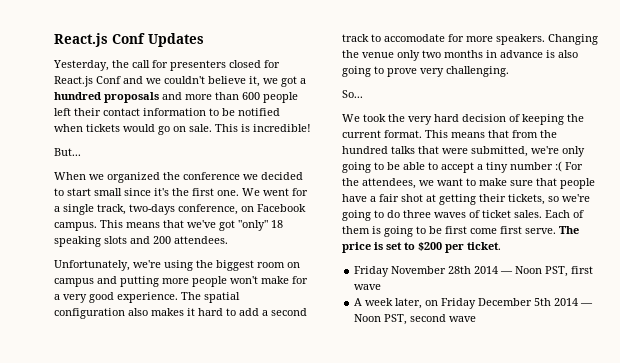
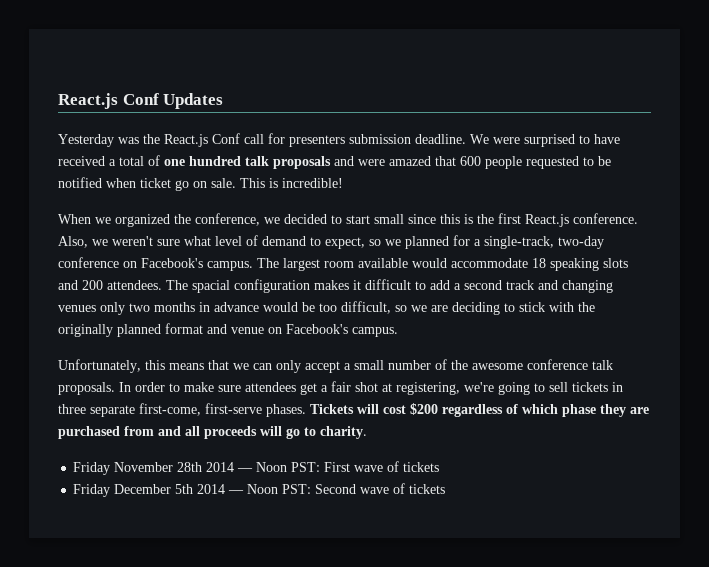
[53,60,280,71] [54,76,306,87] [54,92,298,103] [54,108,206,116] Yesterday, the call for presenters closed for React.js Conf and we couldn't believe it, we got a hundred proposals and more than 600 people left their contact information -> [58,133,620,147] [58,155,579,169] Yesterday was the React.js Conf call for presenters submission deadline. We were surprised to have received a total of one hundred talk proposals and were amazed that 600 people requested
[86,124,155,132] tickets would -> [140,178,171,188] ticket
[54,148,81,156] // But... -> (343, 183) none
[183,172,240,180] conference -> [195,213,260,226] conference,
[154,188,308,196] [54,204,306,215] [54,220,268,231] it's the first one. We went for a single track, two-days conference, on Facebook campus. This means that we've got "only" -> [440,213,638,227] [58,235,604,249] [58,257,528,271] this is the first React.js conference. Also, we weren't sure what level of demand to expect, so we planned for a single-track, two-day conference on Facebook's campus. The largest room available would accommodate
[54,260,300,271] [54,276,308,287] [54,292,240,303] [54,308,148,319] // Unfortunately, we're using the biggest room on campus and putting more people won't make for a very good experience. The spatial configuration also -> [166,279,310,293] The spacial configuration
[198,308,223,316] hard -> [365,279,411,290] difficult
[371,34,598,45] [342,50,394,58] to accomodate for more speakers. Changing the venue -> [538,280,613,293] [58,305,96,312] and changing venues
[546,50,578,58] [342,66,509,77] [342,90,363,98] [342,114,584,125] [342,130,557,138] [342,146,585,157] [342,161,583,173] [342,178,595,189] [342,194,590,205] [342,210,584,221] [342,226,579,237] [342,242,501,253] is also going to prove very challenging. // So... // We took the very hard decision of keeping the current format. This means that from the hundred talks that were submitted, we're only going to be able to accept a tiny number :( For the attendees, we want to make sure that people have a fair shot at getting their tickets, so we're going to do three waves of ticket sales. Each of them is going to be first come first serve. The price is set to $200 per ticket. -> [263,301,595,315] [58,323,398,337] [58,359,613,373] [58,381,623,395] [58,403,649,417] [58,426,367,439] would be too difficult, so we are deciding to stick with the originally planned format and venue on Facebook's campus. // Unfortunately, this means that we can only accept a small number of the awesome conference talk proposals. In order to make sure attendees get a fair shot at registering, we're going to sell tickets in three separate first-come, first-serve phases. Tickets will cost $200 regardless of which phase they are purchased from and all proceeds will go to charity.
[545,266,594,277] [354,284,382,290] [354,298,439,309] PST, first wave // A week later, on -> [291,461,440,472] PST: First wave of tickets //
[384,314,477,325] PST, second wave -> [282,483,446,494] PST: Second wave of tickets

